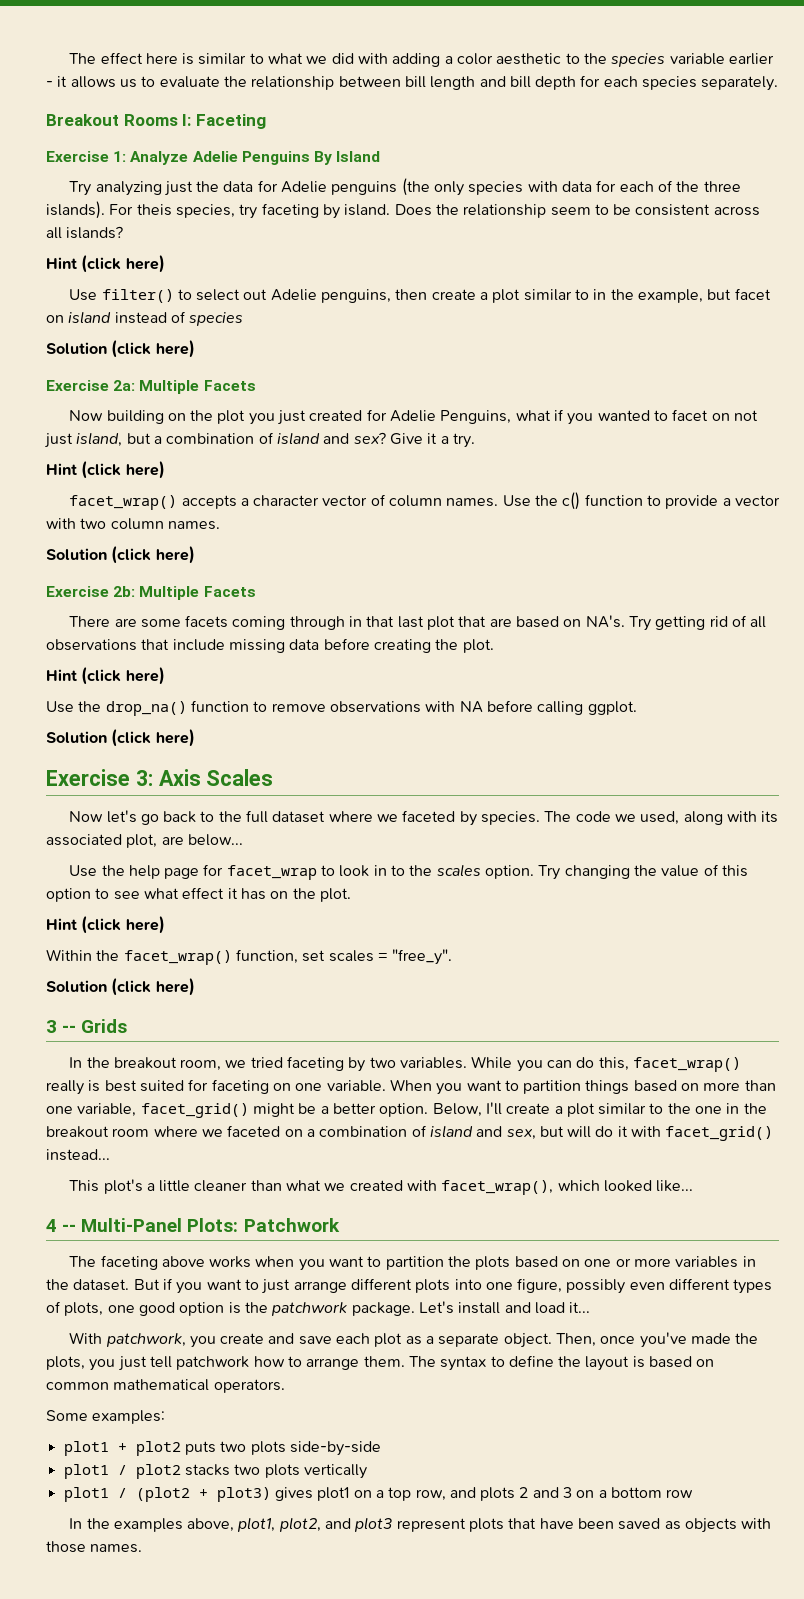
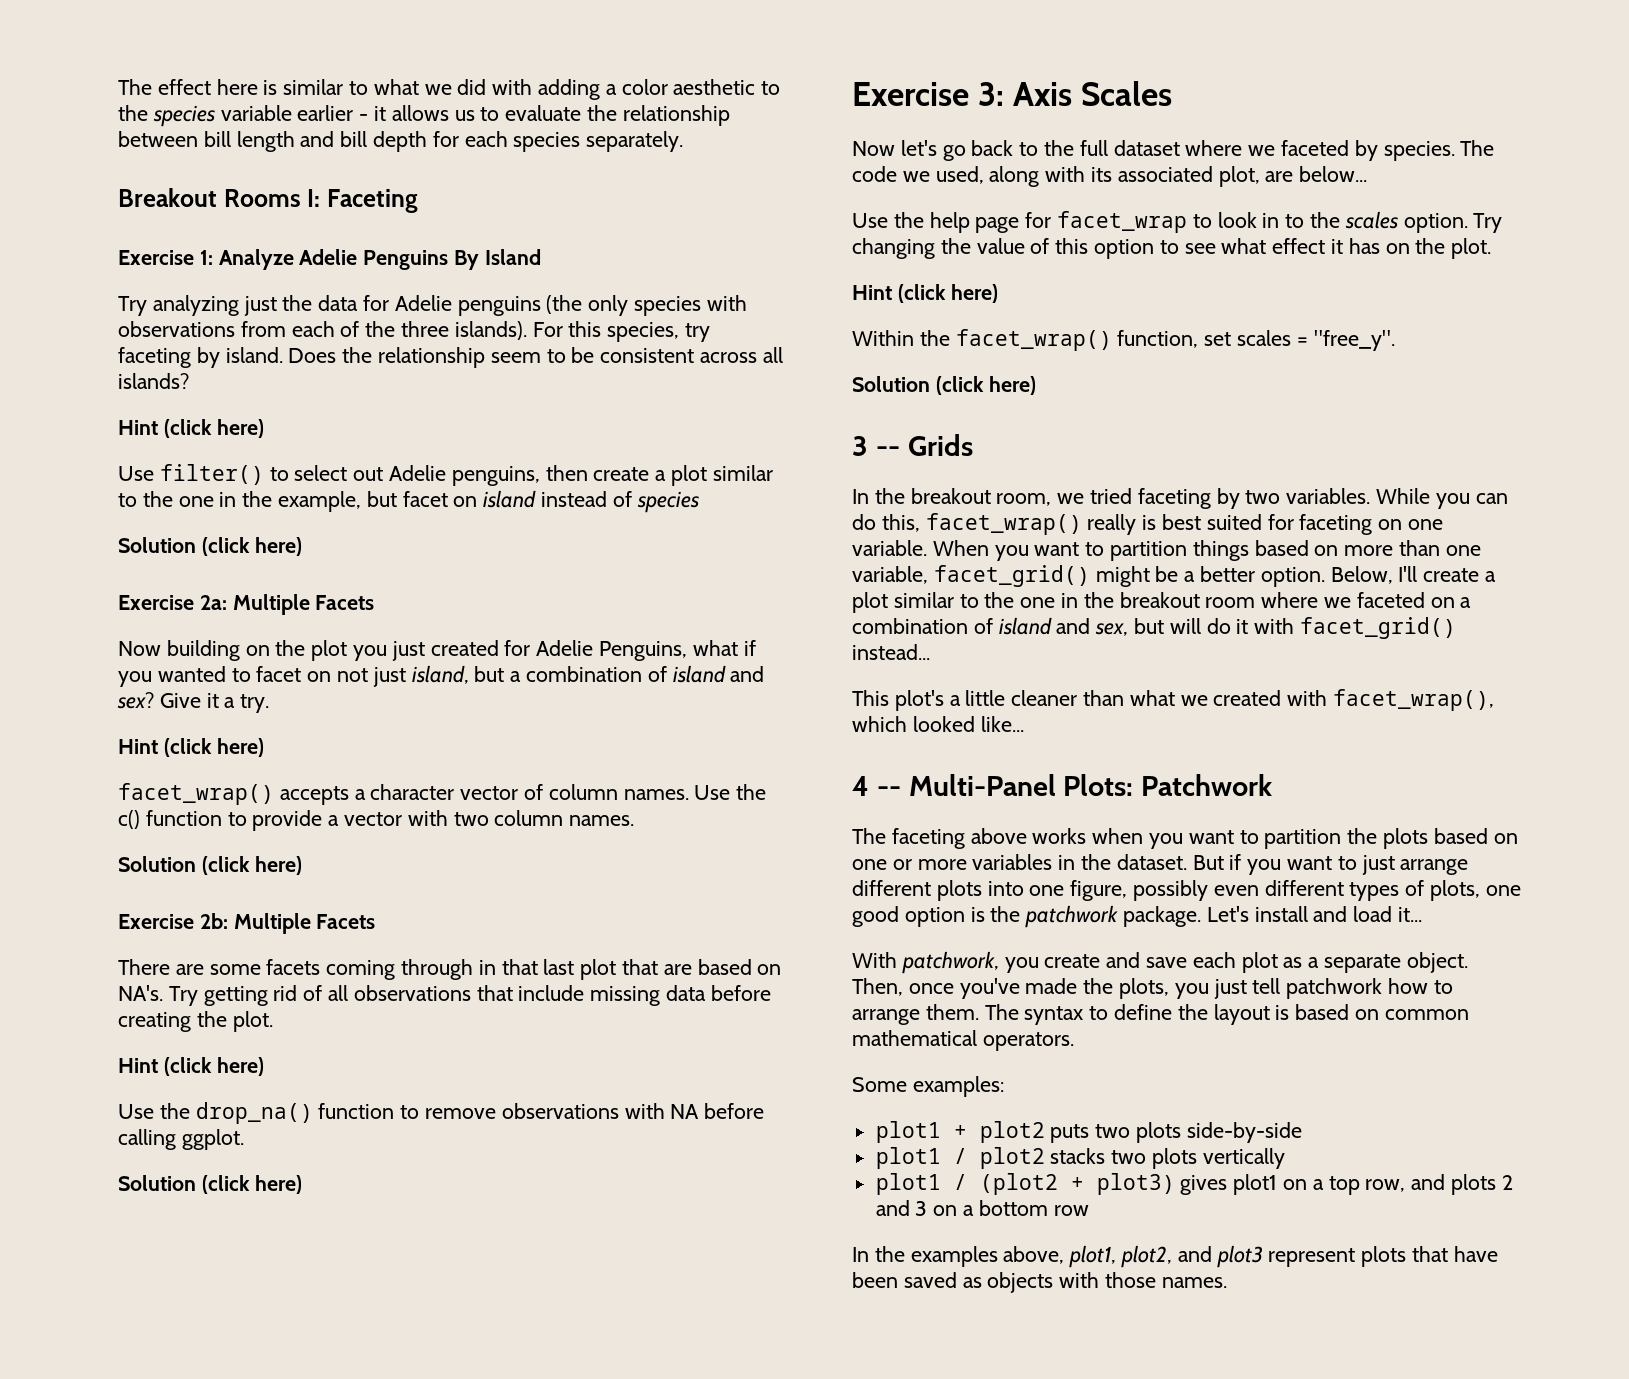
[562,180,617,192] data for -> [118,321,286,337] observations from
[136,204,172,216] theis -> [568,321,602,337] this
(590, 294) none -> [142,491,214,507] the one

